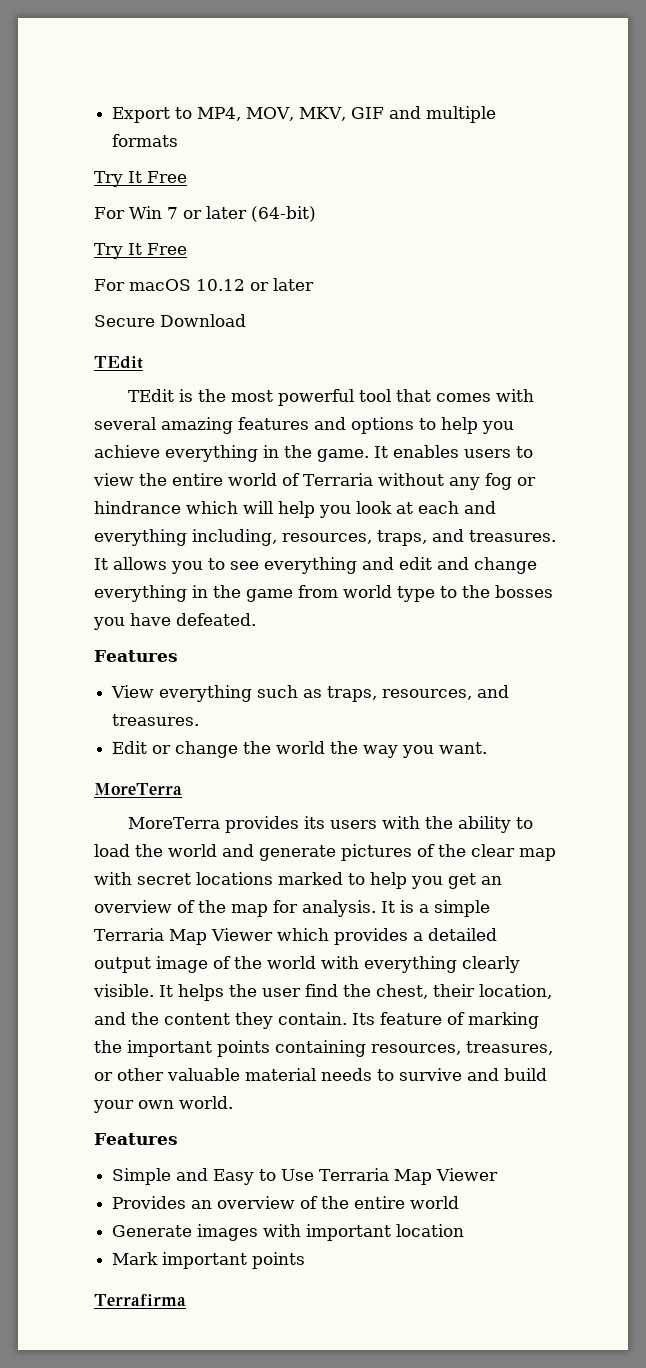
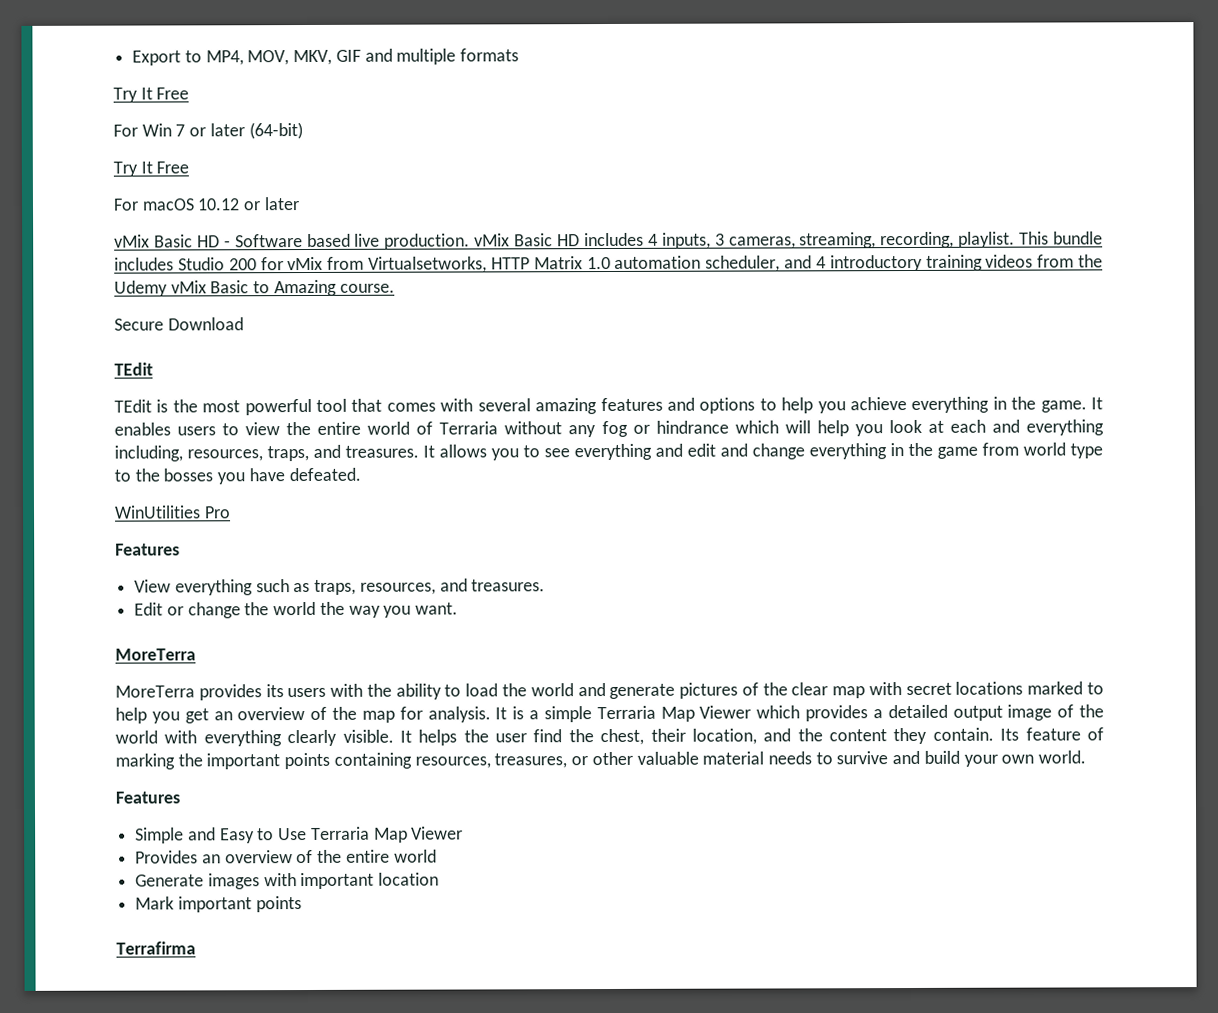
(314, 284) none -> [114,231,1103,250] [114,254,1104,273] [114,279,395,297] // vMix Basic HD - Software based live production. vMix Basic HD includes 4 inputs, 3 cameras, streaming, recording, playlist. This bundle includes Studio 200 for vMix from Virtualsetworks, HTTP Matrix 1.0 automation scheduler, and 4 introductory training videos from the Udemy vMix Basic to Amazing course.
(256, 619) none -> [114,505,231,519] // WinUtilities Pro

